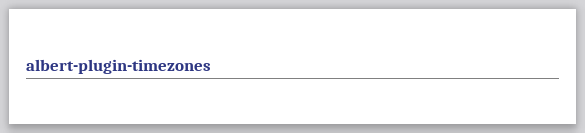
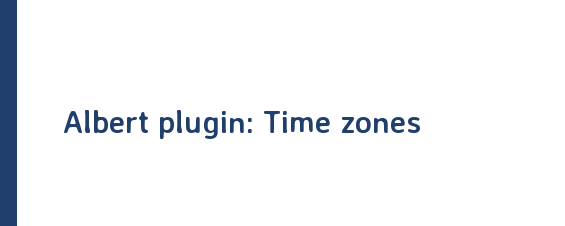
[26,59,211,74] albert-plugin-timezones -> [63,110,421,139] Albert plugin: Time zones

